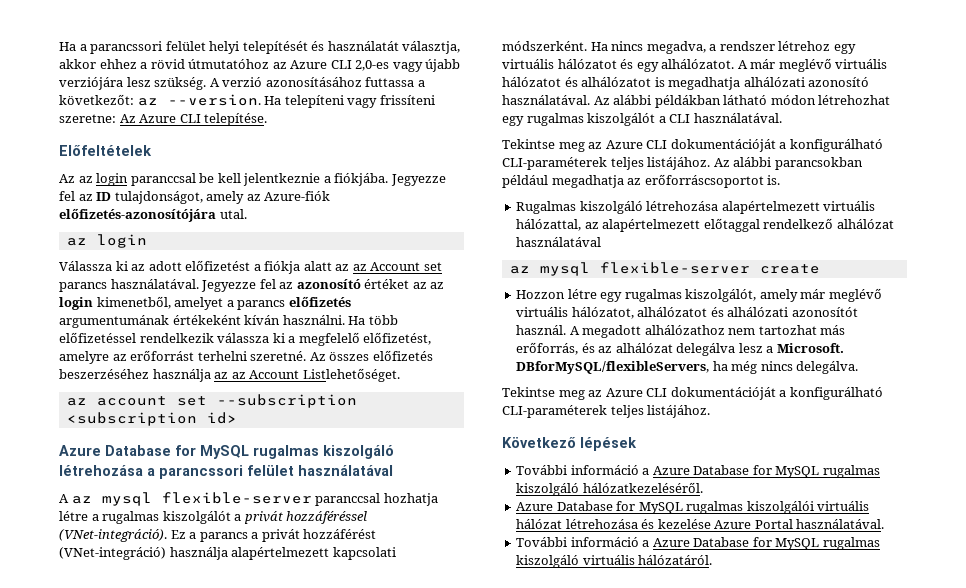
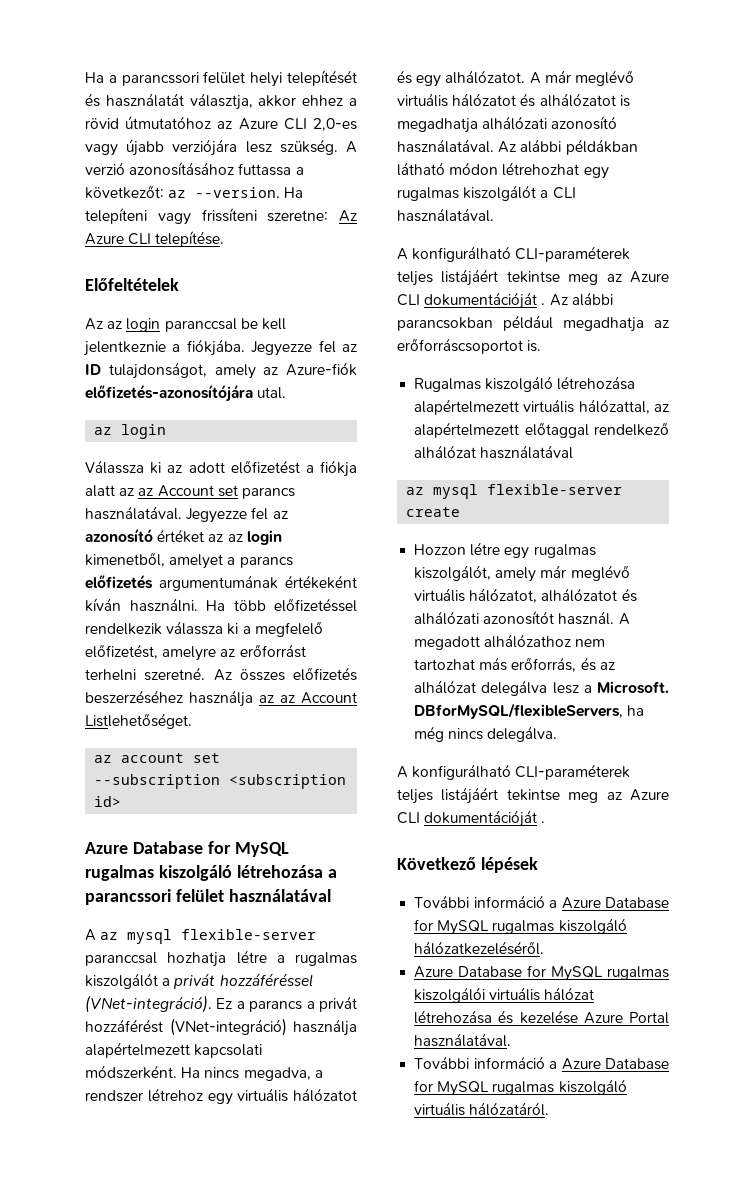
[502,139,883,152] [502,157,711,170] Tekintse meg az Azure CLI dokumentációját a konfigurálható CLI-paraméterek teljes listájához. -> [397,246,631,262] [397,269,669,286] [397,292,546,309] A konfigurálható CLI-paraméterek teljes listájáért tekintse meg az Azure CLI dokumentációját .
[502,387,883,400] [502,405,711,418] Tekintse meg az Azure CLI dokumentációját a konfigurálható CLI-paraméterek teljes listájához. -> [397,764,631,780] [397,787,669,804] [397,810,546,827] A konfigurálható CLI-paraméterek teljes listájáért tekintse meg az Azure CLI dokumentációját .

